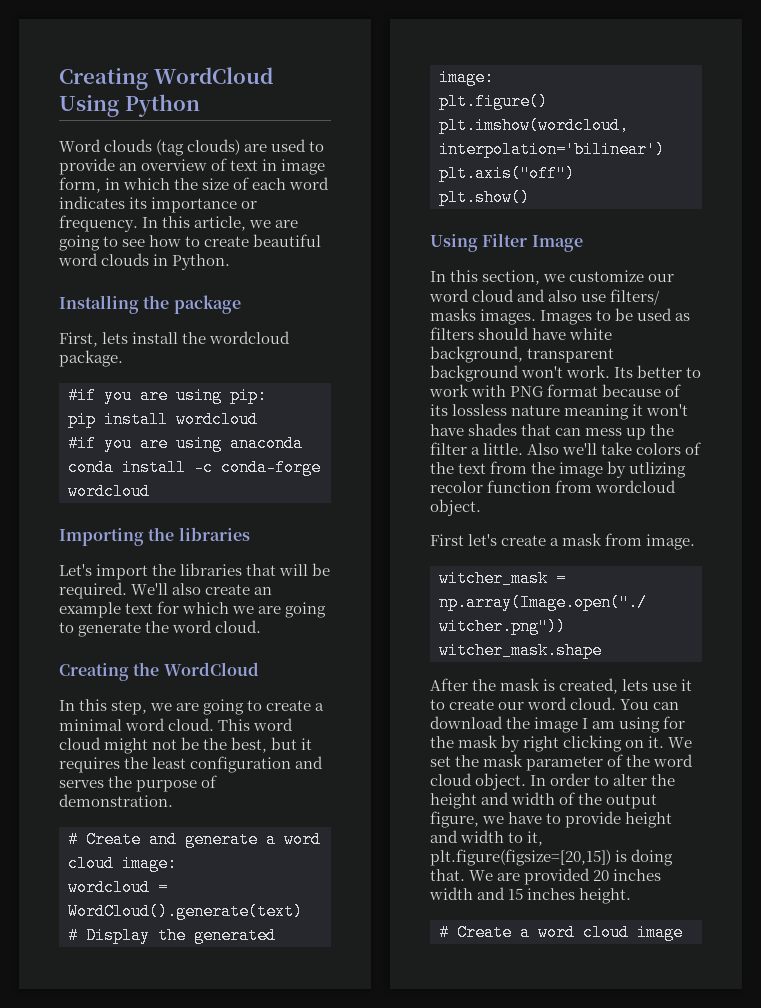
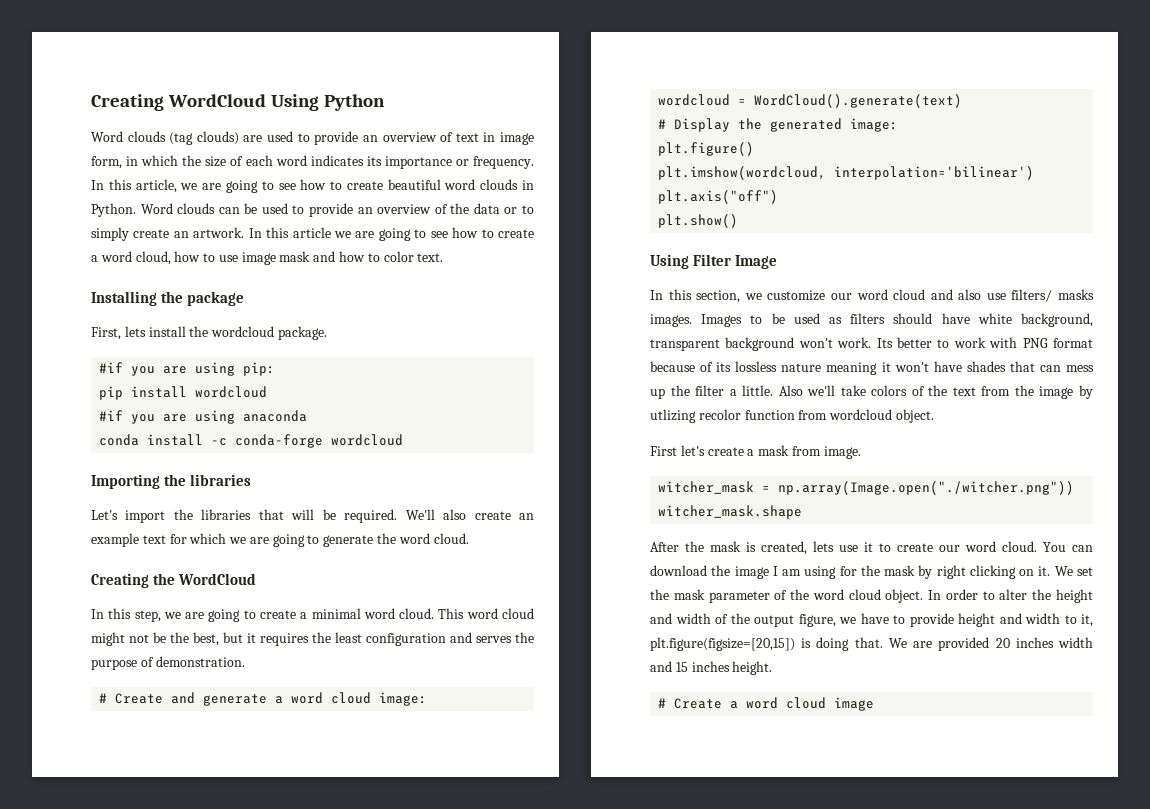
(231, 262) none -> [140,203,534,217] [91,227,534,241] [91,251,444,265] Word clouds can be used to provide an overview of the data or to simply create an artwork. In this article we are going to see how to create a word cloud, how to use image mask and how to color text.

